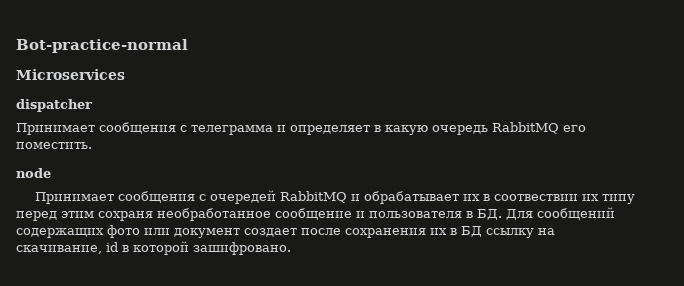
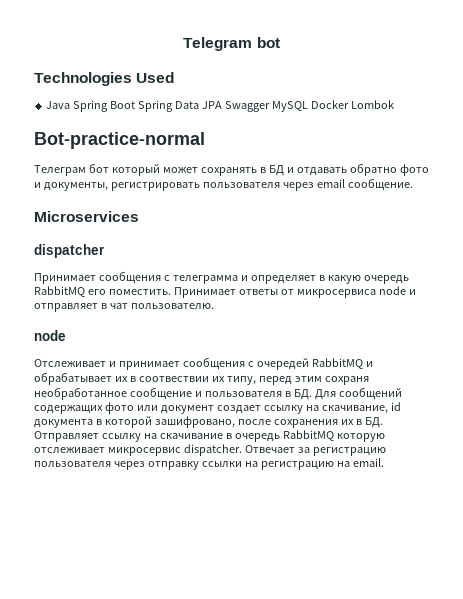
[16,39,188,53] Bot-practice-normal -> [183,37,280,51] [34,72,175,86] [46,100,394,112] [34,132,205,149] [34,163,429,176] [34,178,413,191] Telegram bot // Technologies Used // Java Spring Boot Spring Data JPA Swagger MySQL Docker Lombok // Bot-practice-normal // Телеграм бот который может сохранять в БД и отдавать обратно фото и документы, регистрировать пользователя через email сообщение.
[16,168,51,178] [35,192,115,204] // node // Принимает -> [173,286,416,298] [34,303,214,312] [34,330,66,341] [34,359,180,370] Принимает ответы от микросервиса node и отправляет в чат пользователю. // node // Отслеживает и принимает
[602,194,636,204] типу -> [226,376,256,385] типу,
[301,226,555,238] [16,241,291,255] после сохранения их в БД ссылку на скачивание, id в которой зашифровано. -> [263,402,401,414] [34,416,383,428] [34,430,385,442] [34,444,386,456] [34,458,384,470] ссылку на скачивание, id документа в которой зашифровано, после сохранения их в БД. Отправляет ссылку на скачивание в очередь RabbitMQ которую отслеживает микросервис dispatcher. Отвечает за регистрацию пользователя через отправку ссылки на регистрацию на email.

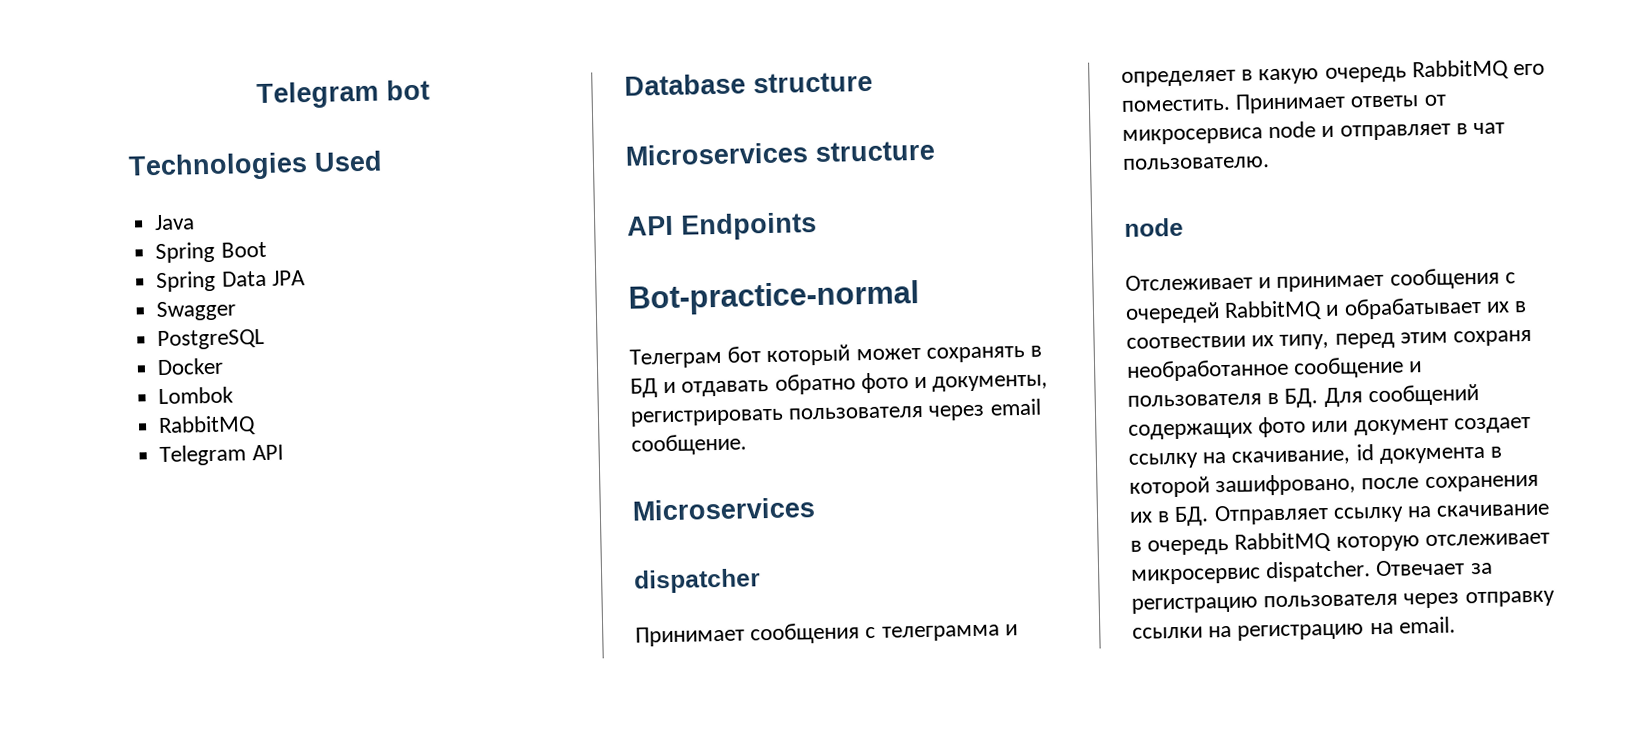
(71, 105) none -> (196, 222) //
(136, 105) none -> (267, 249) //
(222, 105) none -> (306, 278) //
[271,101,308,112] MySQL -> [157,328,266,351] // PostgreSQL //
(349, 104) none -> (225, 366) //
(394, 104) none -> [158,415,257,437] [159,444,284,467] [624,71,873,96] [625,140,935,166] [627,212,817,241] // RabbitMQ // Telegram API // Database structure // Microservices structure // API Endpoints

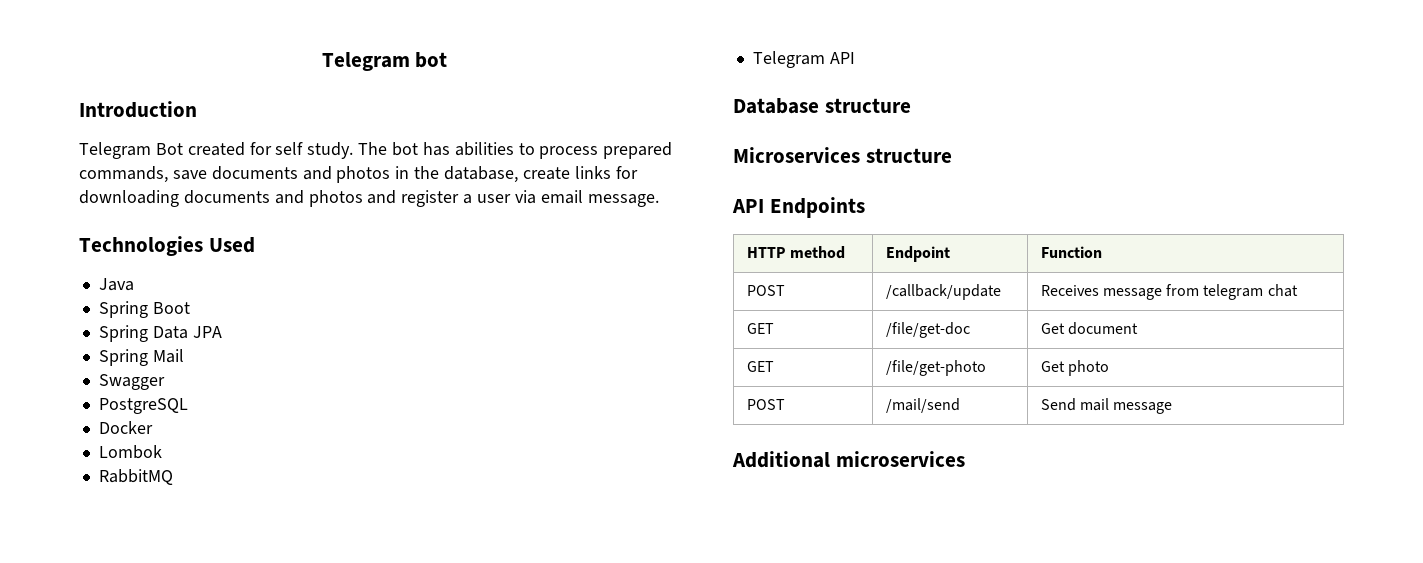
(430, 90) none -> [79,101,197,118] [79,142,673,159] [79,166,638,183] [79,190,659,207] // Introduction // Telegram Bot created for self study. The bot has abilities to process prepared commands, save documents and photos in the database, create links for downloading documents and photos and register a user via email message.
(306, 278) none -> [98,349,184,366] // Spring Mail
[628,280,919,316] [629,344,1043,369] [630,372,1049,398] [630,398,1042,427] [631,433,747,456] [632,497,815,521] [634,568,761,594] [635,622,1018,647] [1121,59,1546,87] [1121,92,1446,114] [1122,121,1506,145] [1122,156,1270,170] [1124,217,1184,237] [1125,267,1516,292] [1125,296,1528,324] [1126,329,1533,350] [1126,356,1423,382] [1127,384,1479,408] [1128,416,1531,440] [1128,444,1503,469] [1129,473,1539,498] [1129,503,1551,527] [1130,531,1550,556] [1131,559,1493,585] [1131,590,1555,614] [1132,616,1456,641] // Bot-practice-normal // Телеграм бот который может сохранять в БД и отдавать обратно фото и документы, регистрировать пользователя через email сообщение. // Microservices // dispatcher // Принимает сообщения с телеграмма и определяет в какую очередь RabbitMQ его поместить. Принимает ответы от микросервиса node и отправляет в чат пользователю. // node // Отслеживает и принимает сообщения с очередей RabbitMQ и обрабатывает их в соотвествии их типу, перед этим сохраня необработанное сообщение и пользователя в БД. Для сообщений содержащих фото или документ создает ссылку на скачивание, id документа в которой зашифровано, после сохранения их в БД. Отправляет ссылку на скачивание в очередь RabbitMQ которую отслеживает микросервис dispatcher. Отвечает за регистрацию пользователя через отправку ссылки на регистрацию на email. -> [746,246,845,259] [885,246,950,262] [1040,246,1102,258] [746,285,785,296] [885,284,1001,300] [1040,284,1298,300] [746,323,774,334] [885,322,970,338] [1040,322,1138,335] [746,361,774,372] [885,360,986,376] [1040,360,1109,376] [746,399,785,410] [885,398,960,413] [1040,398,1173,414] [732,451,965,468] // HTTP method | Endpoint | Function // POST | /callback/update | Receives message from telegram chat // GET | /file/get-doc | Get document // GET | /file/get-photo | Get photo // POST | /mail/send | Send mail message // Additional microservices

